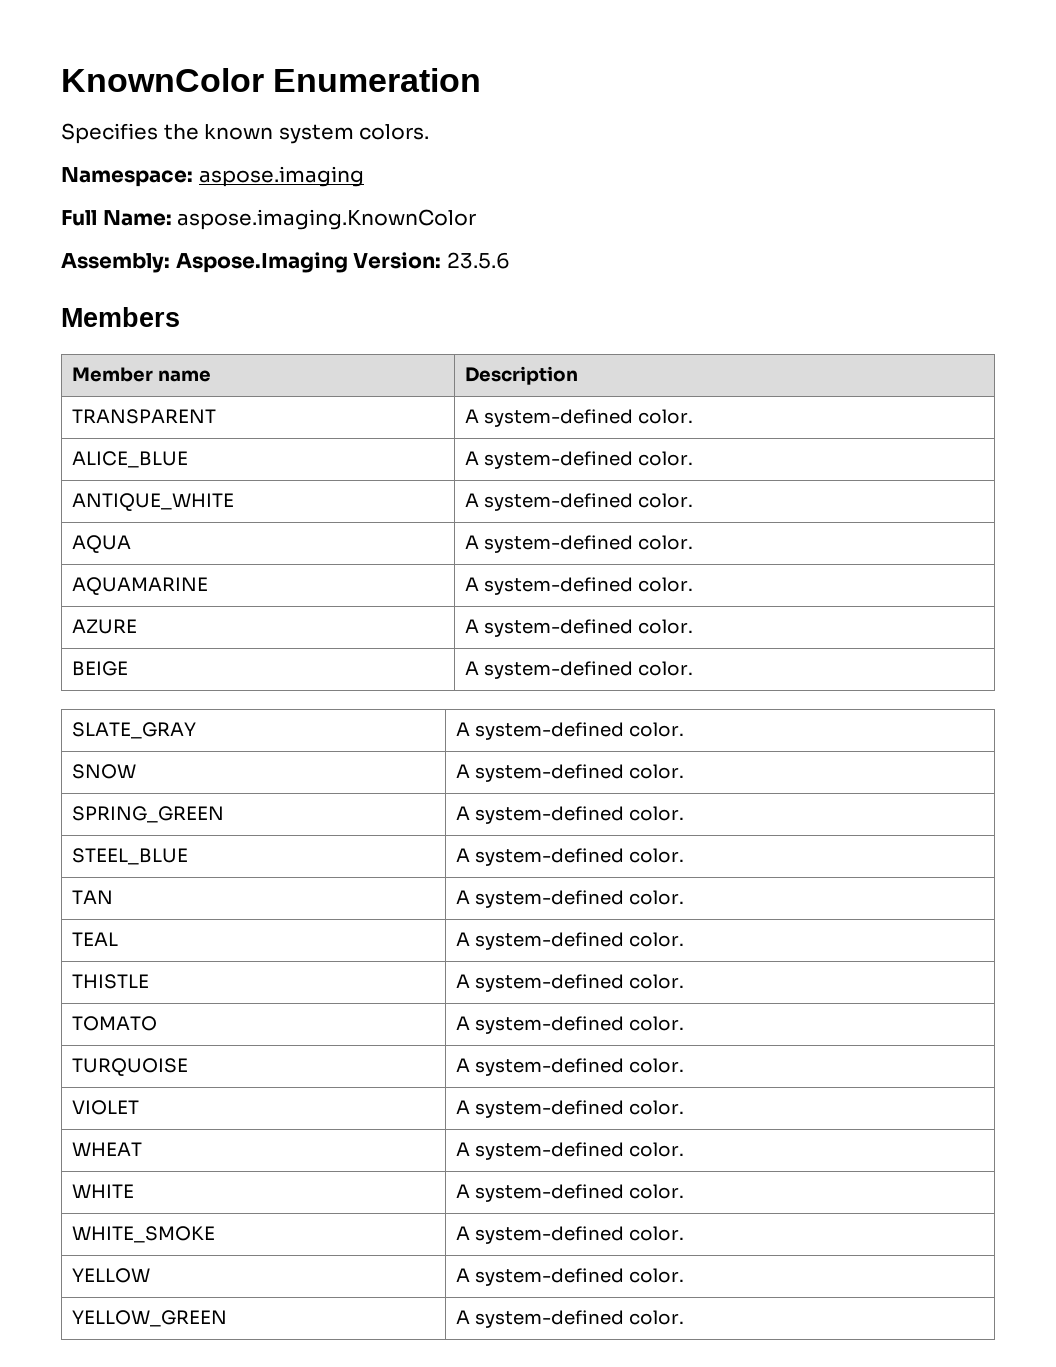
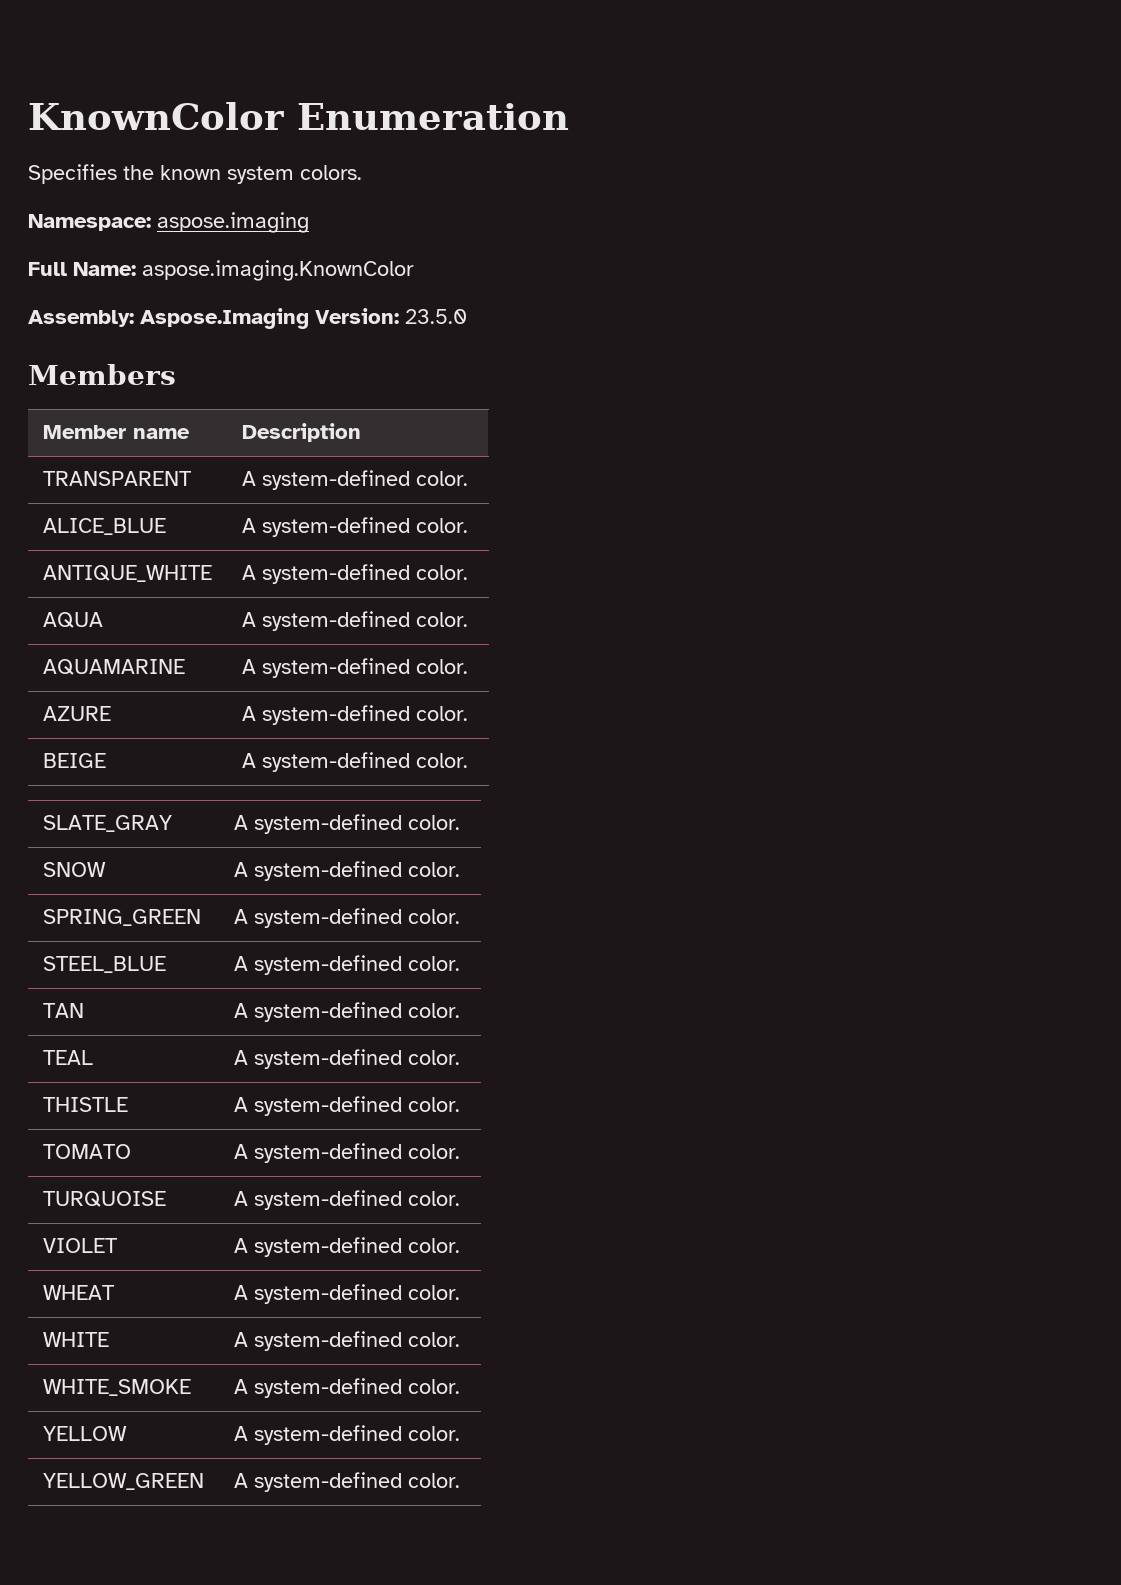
[446,252,510,269] 23.5.6 -> [405,309,467,324] 23.5.0

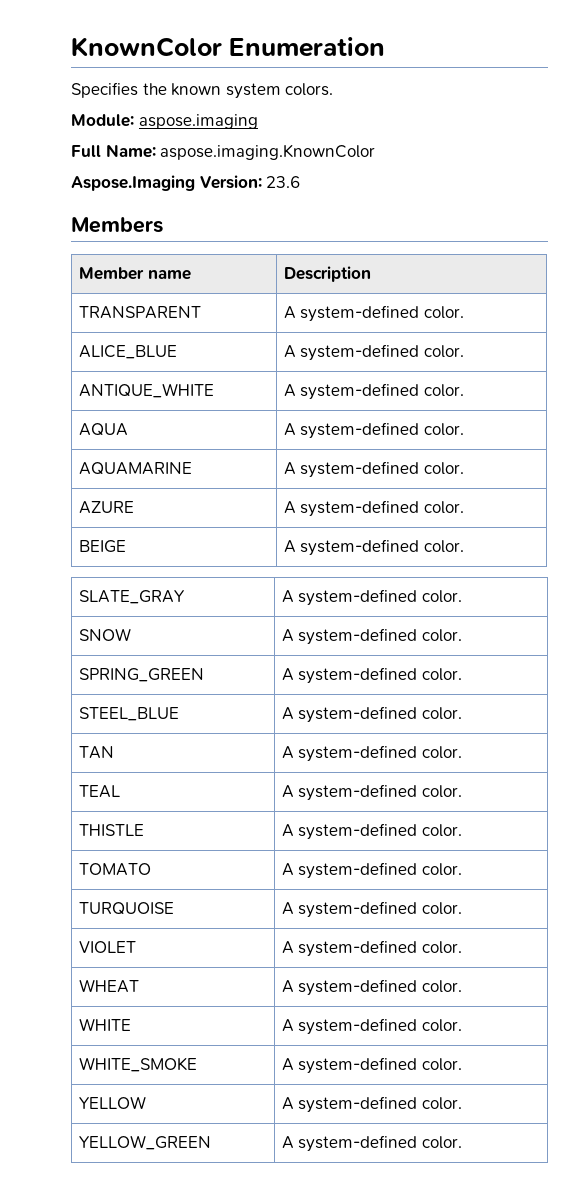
[28,214,151,231] Namespace: -> [71,114,134,127] Module:
[28,310,134,327] Assembly: -> (376, 152) none
[405,309,467,324] 23.5.0 -> [266,176,301,188] 23.6

